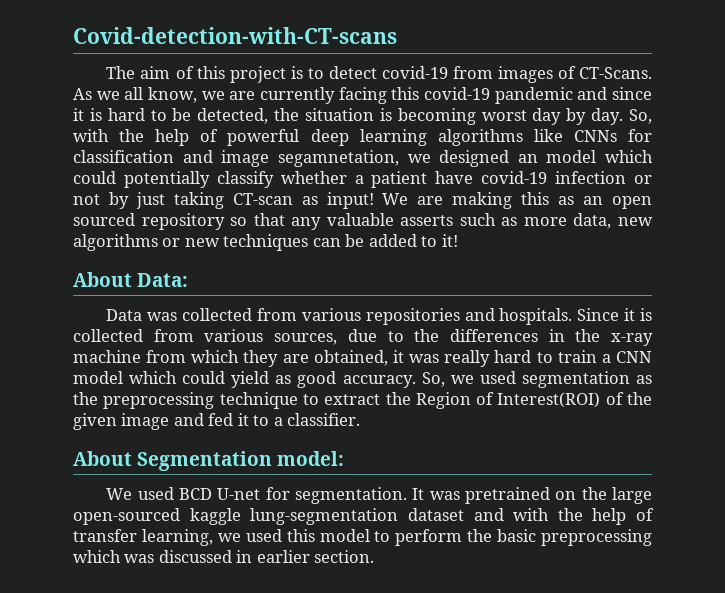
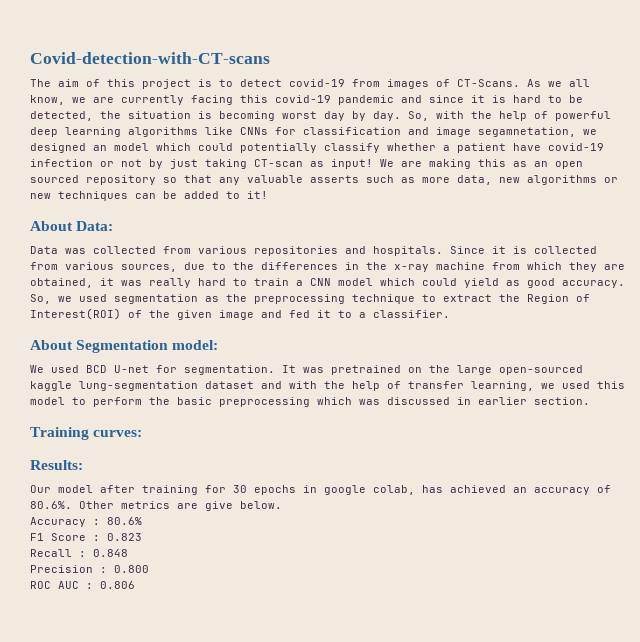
(375, 556) none -> [30,427,143,440] [30,460,83,470] [30,485,611,495] [30,501,282,511] [30,517,142,527] [30,533,142,541] [30,549,128,557] [30,565,149,573] [30,581,135,589] // Training curves: // Results: // Our model after training for 30 epochs in google colab, has achieved an accuracy of 80.6%. Other metrics are give below. // Accuracy : 80.6% // F1 Score : 0.823 // Recall : 0.848 // Precision : 0.800 // ROC AUC : 0.806

